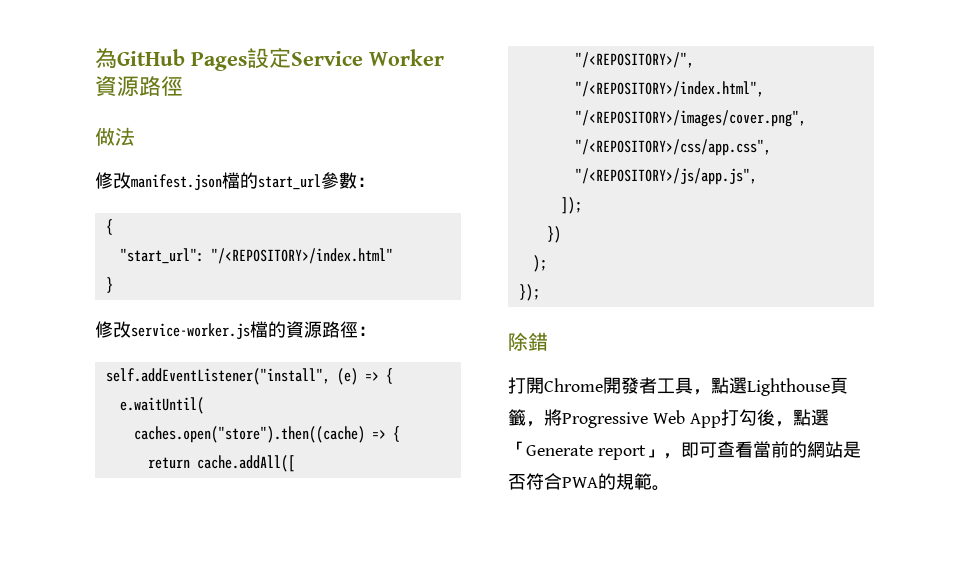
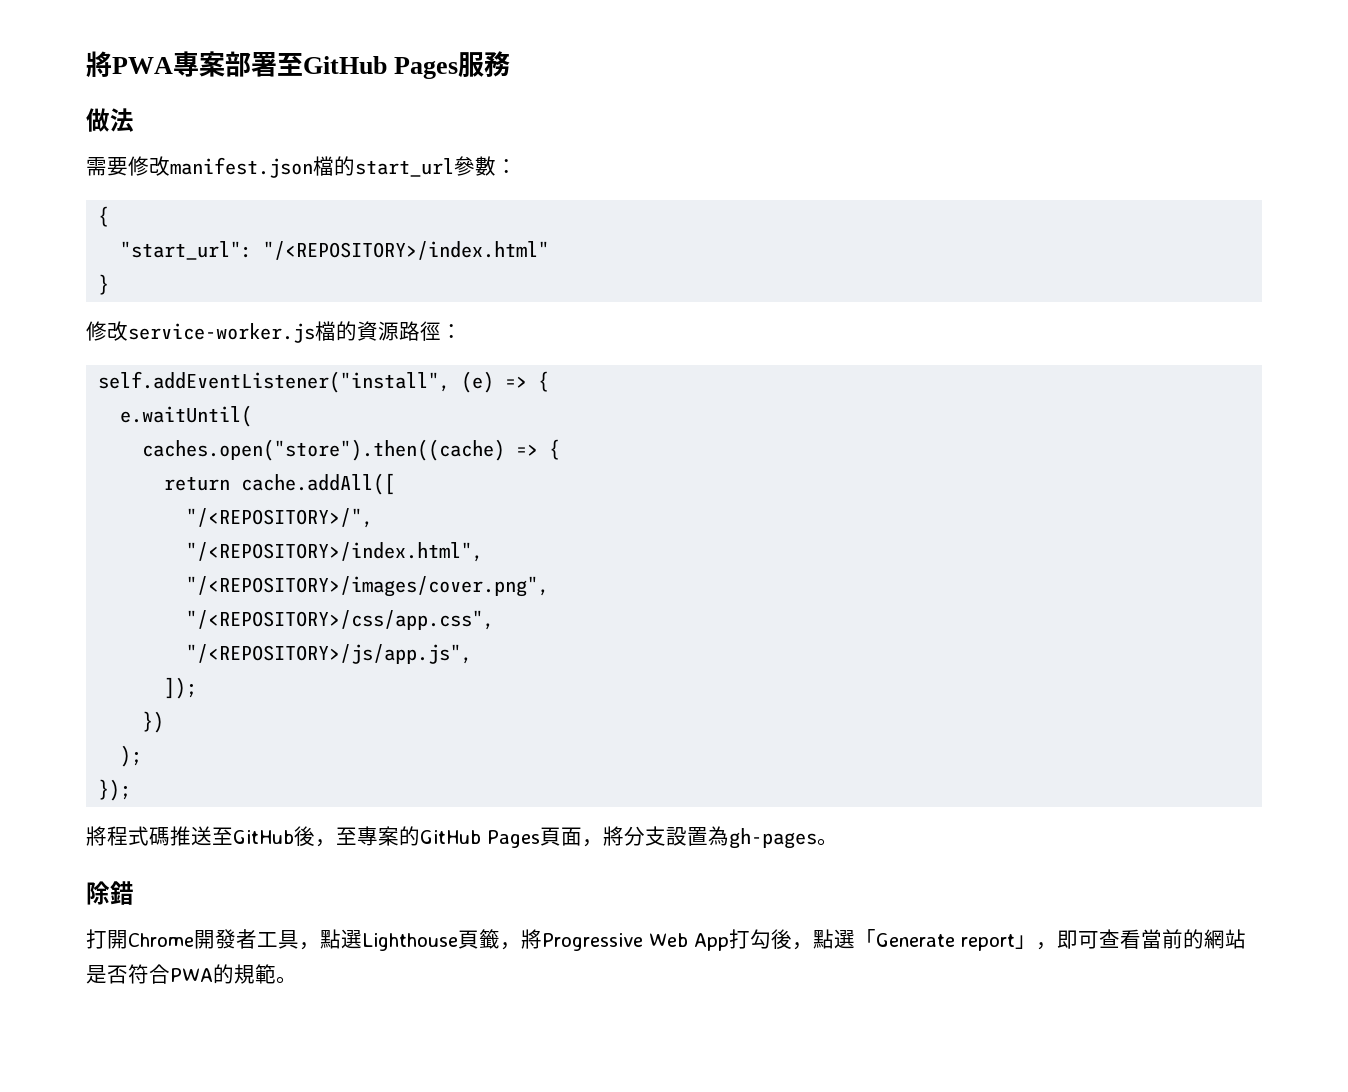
[95,48,444,71] [95,76,183,97] 為GitHub Pages設定Service Worker資源路徑 -> [86,51,511,79] 將PWA專案部署至GitHub Pages服務
(135, 136) none -> [86,157,128,176] 需要
(540, 292) none -> [86,826,838,849] // 將程式碼推送至GitHub後，至專案的GitHub Pages頁面，將分支設置為gh-pages。

